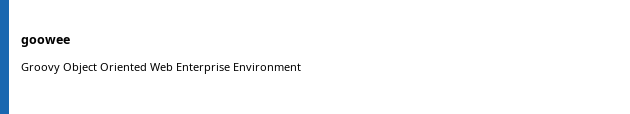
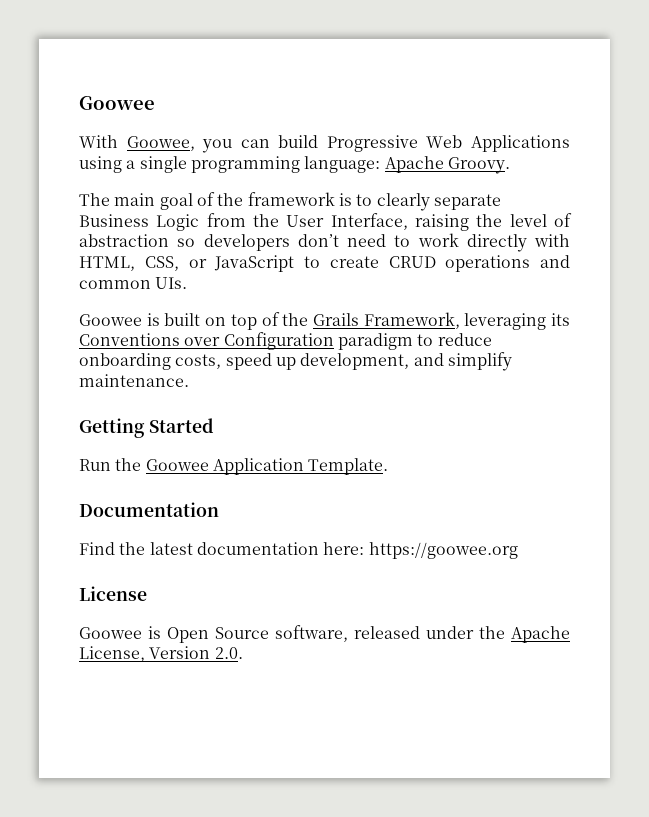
[21,37,70,47] [21,63,301,74] goowee // Groovy Object Oriented Web Enterprise Environment -> [79,96,155,110] [79,135,570,153] [79,156,510,174] [79,192,501,211] [79,213,572,231] [79,233,570,252] [79,255,570,272] [79,277,188,289] [79,312,570,330] [79,332,492,350] [79,352,512,371] [79,374,189,387] [79,418,214,438] [79,458,389,475] [79,502,219,517] [79,542,518,559] [79,586,147,601] [79,625,570,643] [79,646,243,662] Goowee // With Goowee, you can build Progressive Web Applications using a single programming language: Apache Groovy. // The main goal of the framework is to clearly separate Business Logic from the User Interface, raising the level of abstraction so developers don’t need to work directly with HTML, CSS, or JavaScript to create CRUD operations and common UIs. // Goowee is built on top of the Grails Framework, leveraging its Conventions over Configuration paradigm to reduce onboarding costs, speed up development, and simplify maintenance. // Getting Started // Run the Goowee Application Template. // Documentation // Find the latest documentation here: https://goowee.org // License // Goowee is Open Source software, released under the Apache License, Version 2.0.

